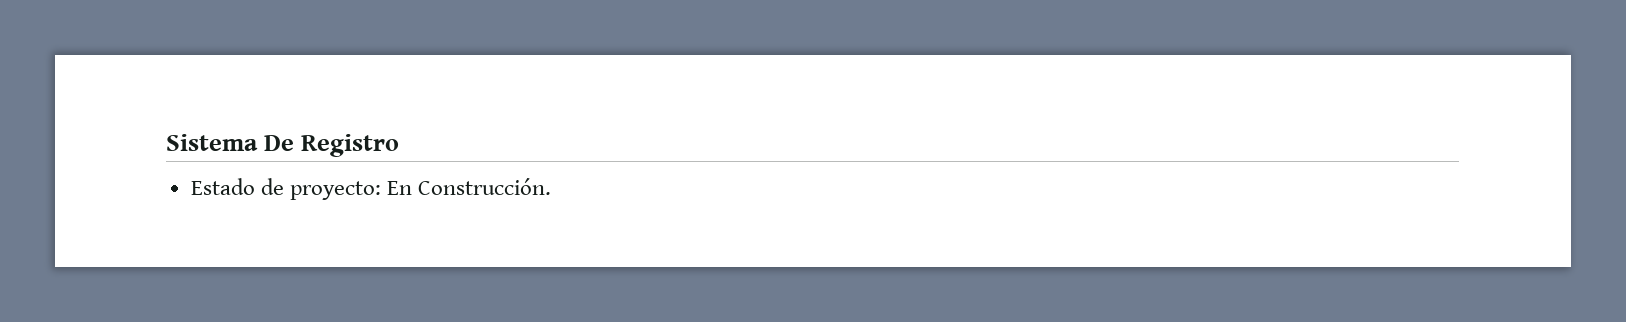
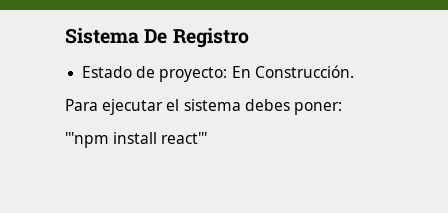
(552, 186) none -> [65,99,342,115] [65,132,208,148] // Para ejecutar el sistema debes poner: // '''npm install react'''

